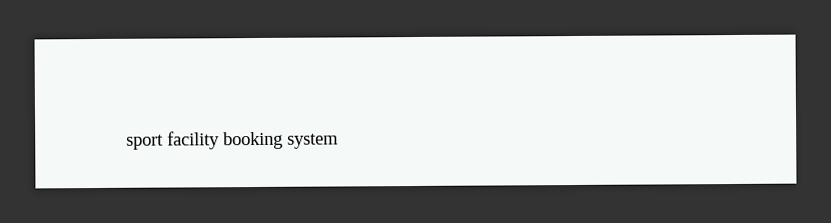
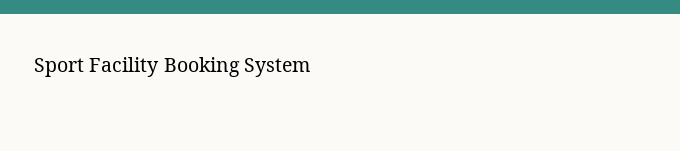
[126,131,339,150] sport facility booking system -> [34,57,310,77] Sport Facility Booking System

